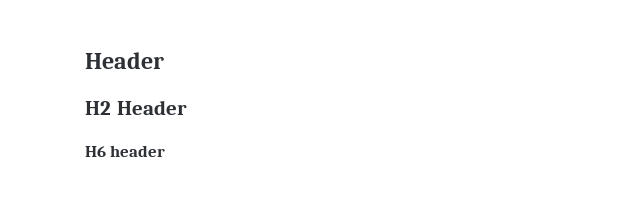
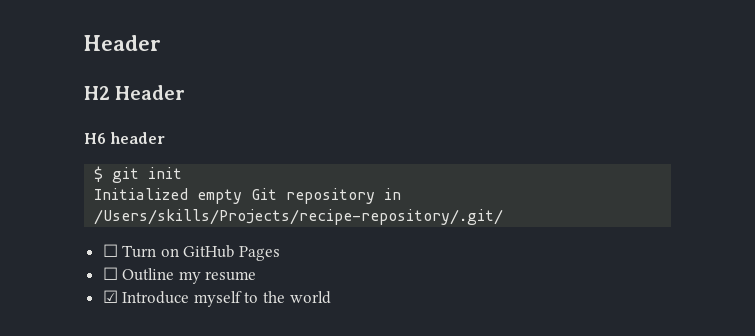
(166, 151) none -> [94,166,183,183] [94,188,402,204] [94,209,504,225] [102,244,281,261] [102,267,257,284] [102,290,331,307] // $ git init // Initialized empty Git repository in /Users/skills/Projects/recipe-repository/.git/ // ☐ Turn on GitHub Pages // ☐ Outline my resume // ☑ Introduce myself to the world

